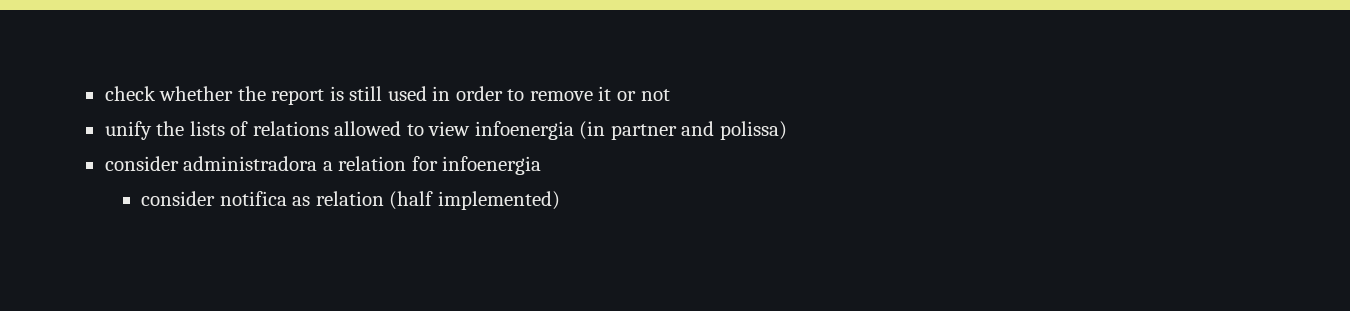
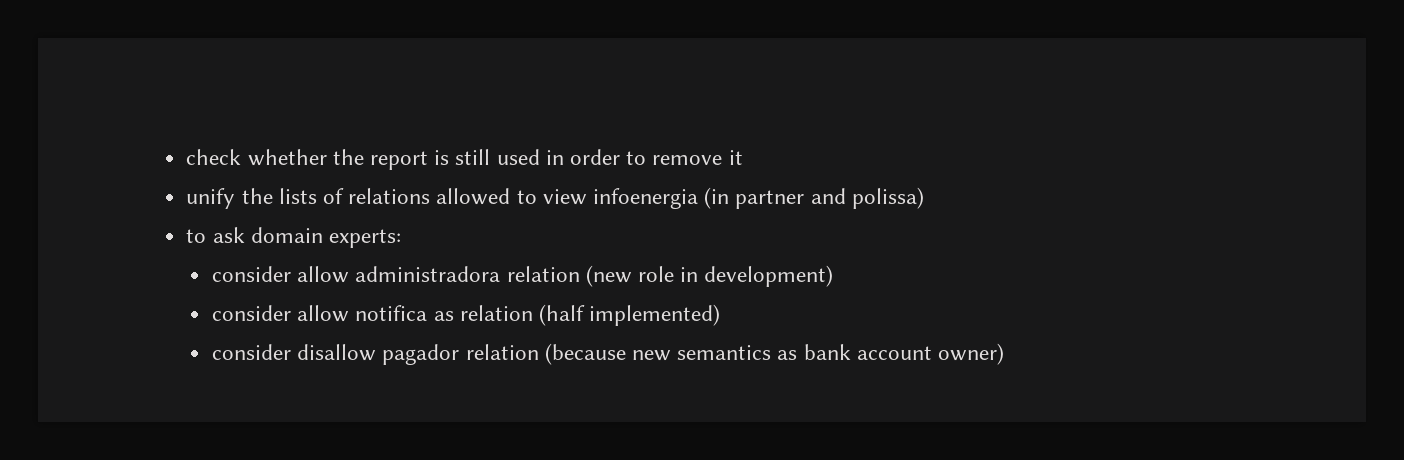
[616,89,670,101] or not -> (743, 157) none
[104,156,542,175] [141,191,216,206] consider administradora a relation for infoenergia // consider -> [186,227,401,248] [211,265,834,287] [211,305,350,322] to ask domain experts: // consider allow administradora relation (new role in development) // consider allow
(560, 200) none -> [211,343,1005,365] // consider disallow pagador relation (because new semantics as bank account owner)

